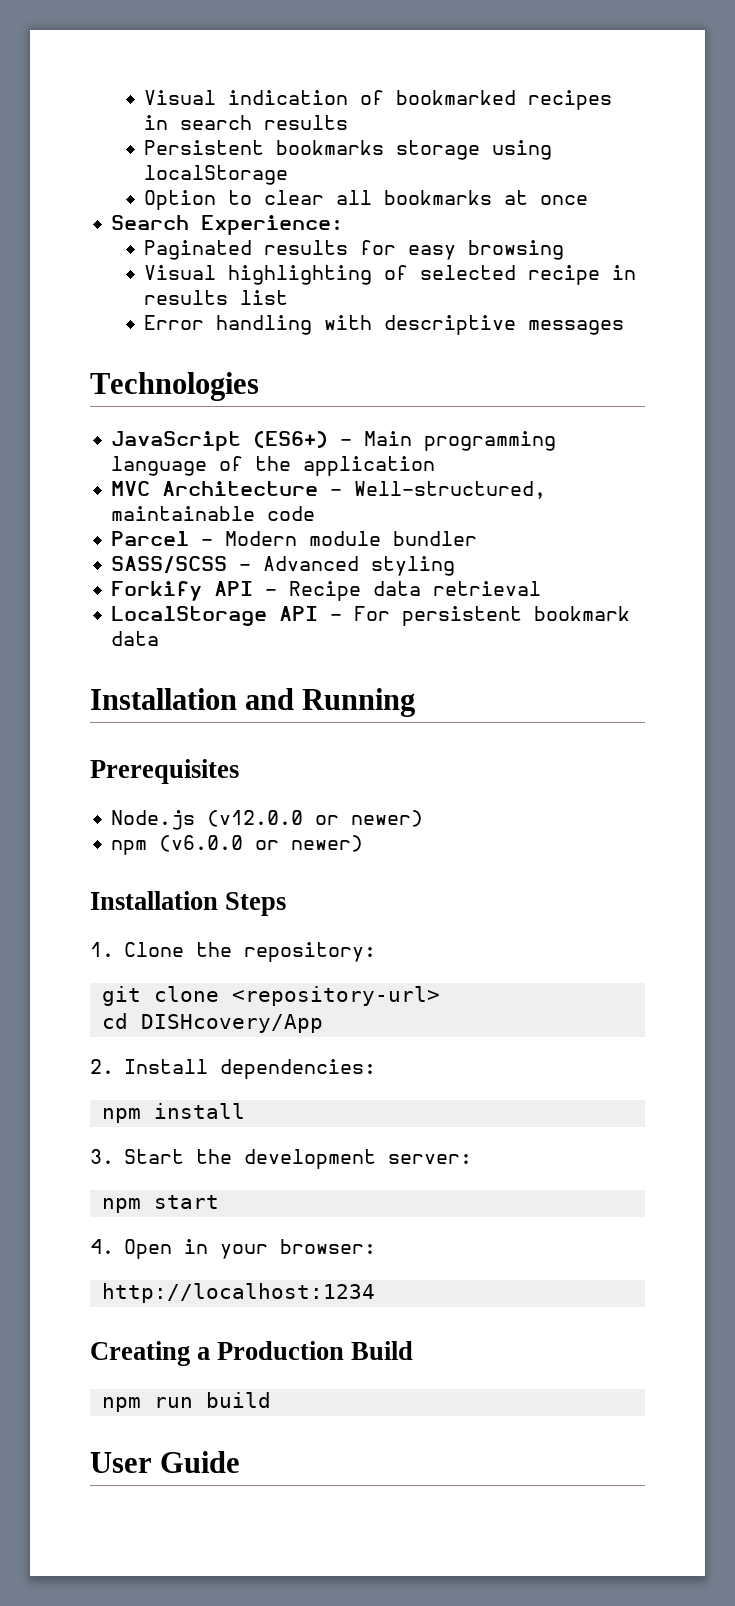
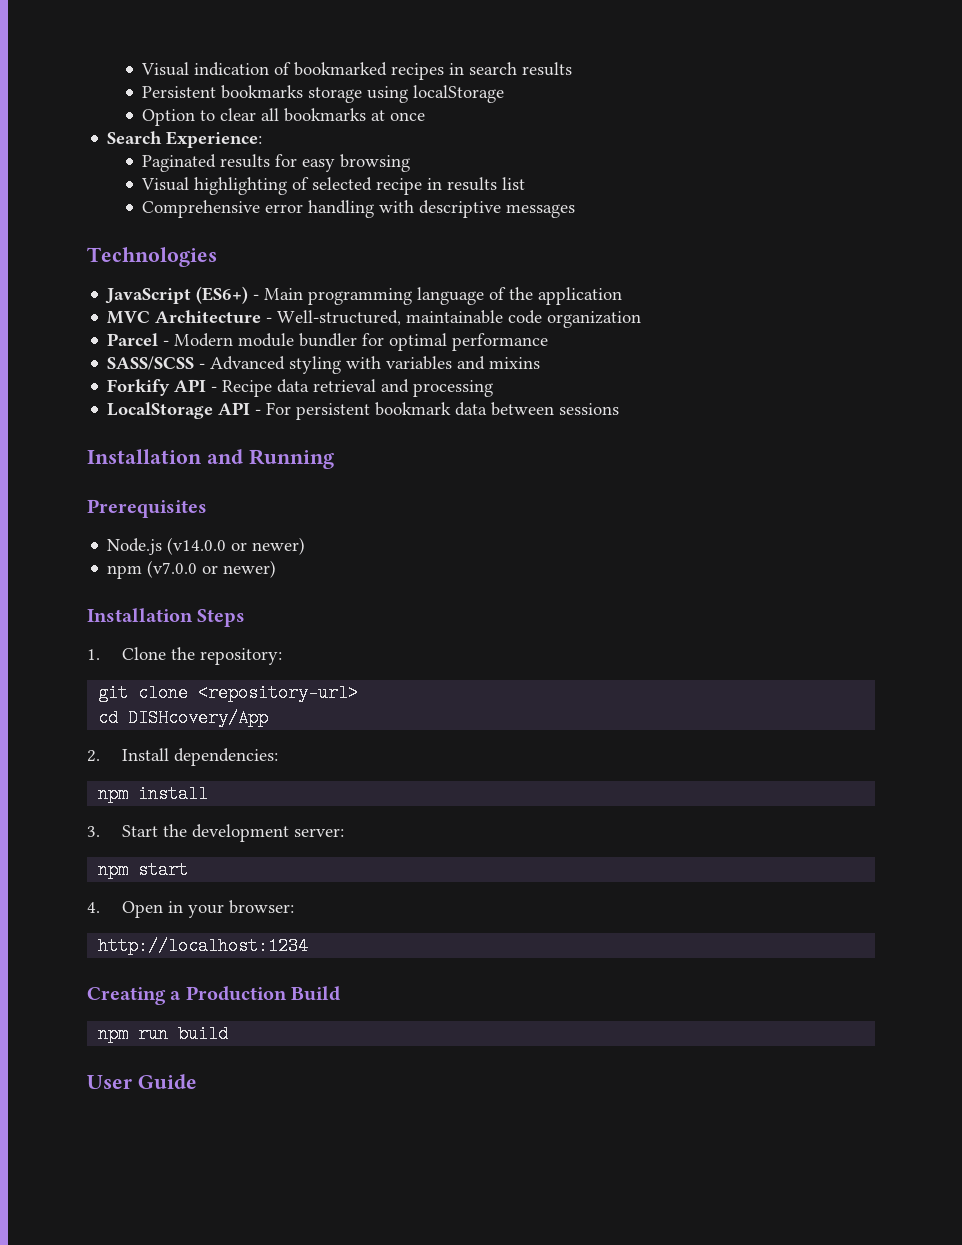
[144,315,205,330] Error -> [142,200,304,218] Comprehensive error
(316, 513) none -> [547,311,642,328] organization
(478, 538) none -> [362,333,549,351] for optimal performance
(456, 566) none -> [346,356,541,370] with variables and mixins
(542, 588) none -> [381,379,494,397] and processing
(160, 638) none -> [491,402,620,416] between sessions
[207,810,304,827] (v12.0.0 -> [167,537,227,555] (v14.0.0
[159,835,244,852] (v6.0.0 -> [147,560,198,578] (v7.0.0

